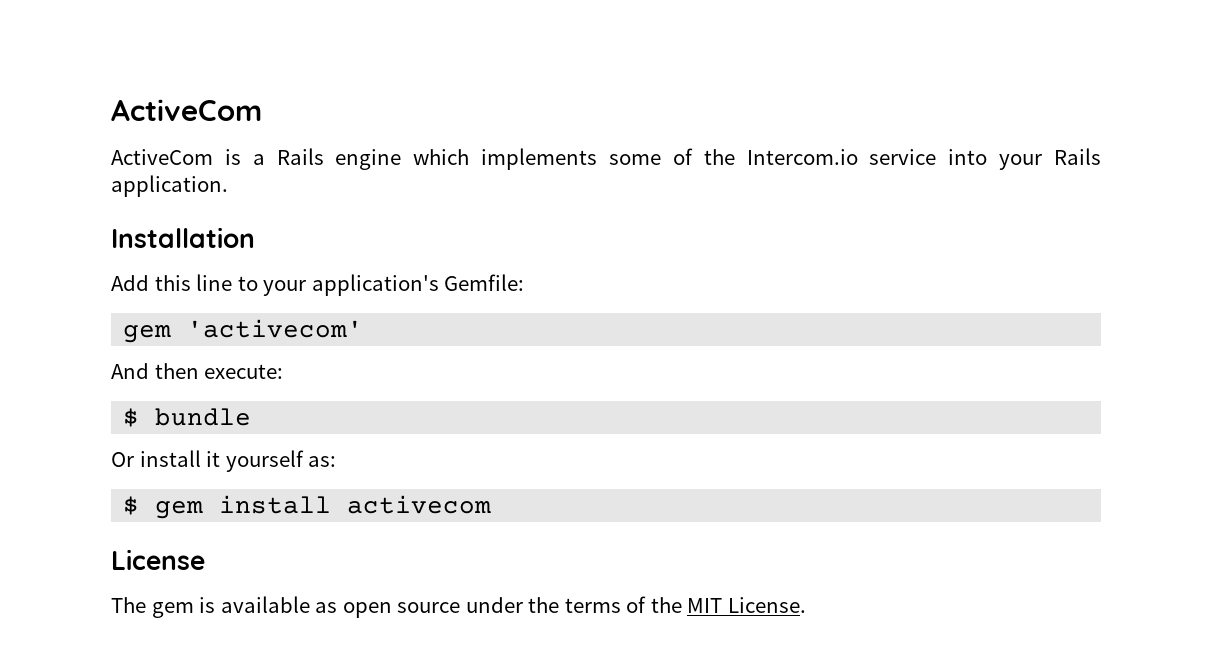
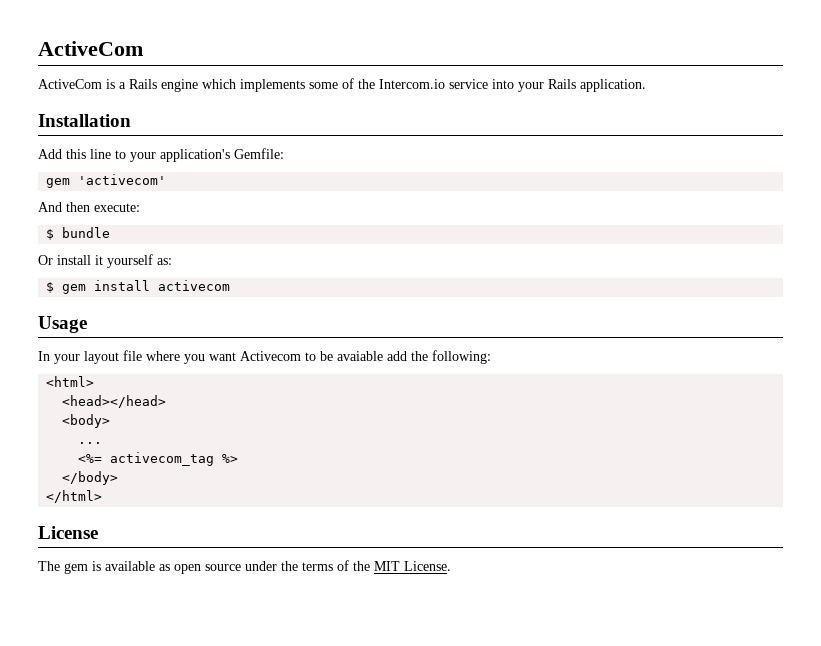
(492, 504) none -> [38,316,87,333] [38,350,491,364] [46,376,95,387] [62,395,167,408] [62,414,111,428] [78,442,103,444] [78,452,239,466] [62,471,119,485] [46,490,103,503] // Usage // In your layout file where you want Activecom to be avaiable add the following: // <html> // <head></head> // <body> // ... // <%= activecom_tag %> // </body> // </html>

